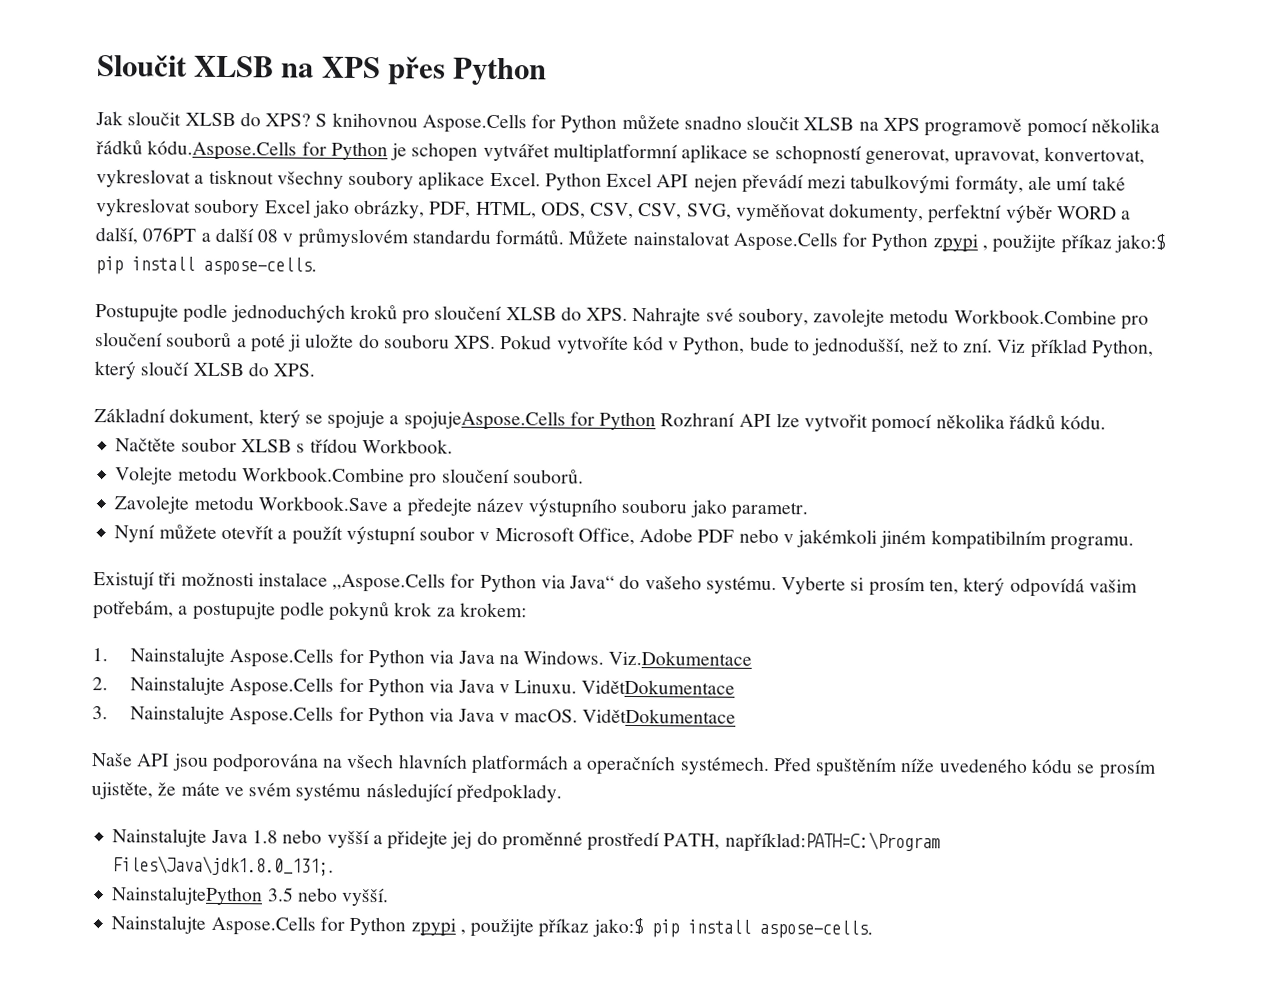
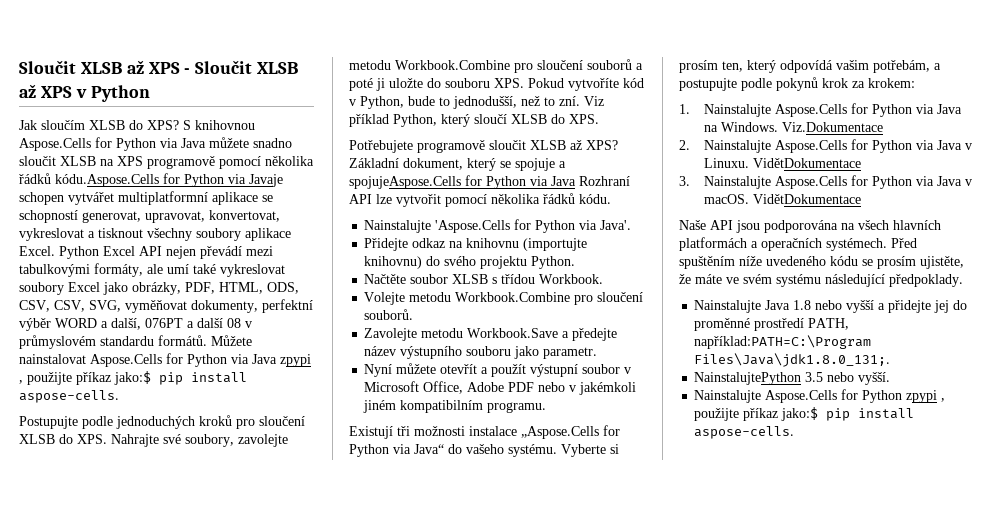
[97,54,446,85] Sloučit XLSB na XPS přes -> [19,60,299,74] [19,84,87,98] Sloučit XLSB až XPS - Sloučit XLSB až XPS v
[127,111,182,126] sloučit -> [41,120,85,130] sloučím
(618, 123) none -> [160,138,206,148] via Java
[390,143,408,161] je -> [228,174,283,187] via Javaje
(929, 242) none -> [231,354,277,364] via Java
(316, 370) none -> [349,140,618,153] Potřebujete programově sloučit XLSB až XPS?
(657, 421) none -> [530,176,576,186] via Java
(1107, 422) none -> [364,219,632,233] [364,238,588,251] [364,256,576,269] // Nainstalujte 'Aspose.Cells for Python via Java'. // Přidejte odkaz na knihovnu (importujte knihovnu) do svého projektu Python.

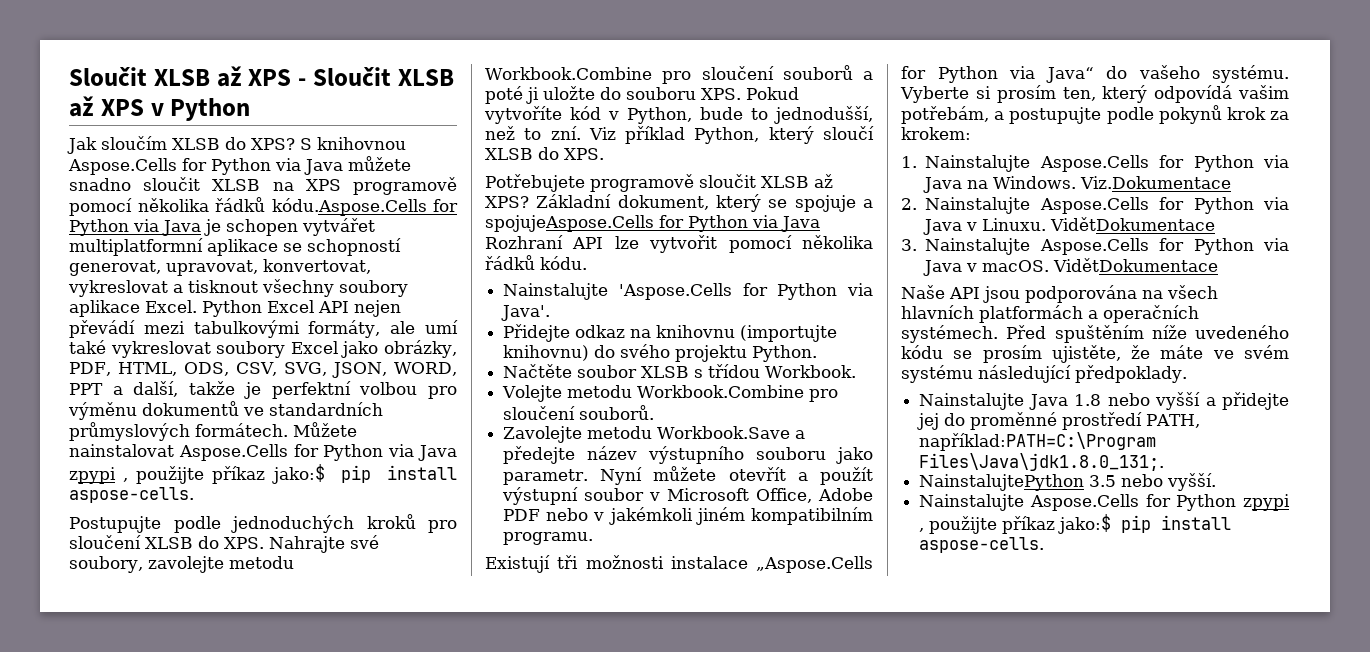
[249,174,283,187] Javaje -> [162,219,221,236] Java je
[54,299,313,313] [19,318,252,331] [19,335,207,349] CSV, SVG, vyměňovat dokumenty, perfektní výběr WORD a další, 076PT a další 08 v průmyslovém standardu formátů. -> [284,362,457,378] [69,381,457,399] [68,401,383,420] [69,422,288,441] SVG, JSON, WORD, PPT a další, takže je perfektní volbou pro výměnu dokumentů ve standardních průmyslových formátech.
(598, 353) // -> (589, 477) none

